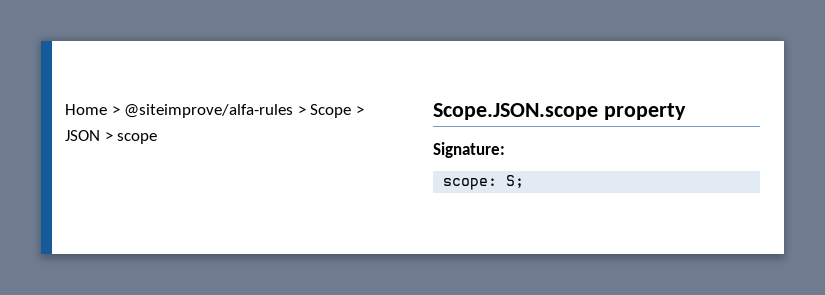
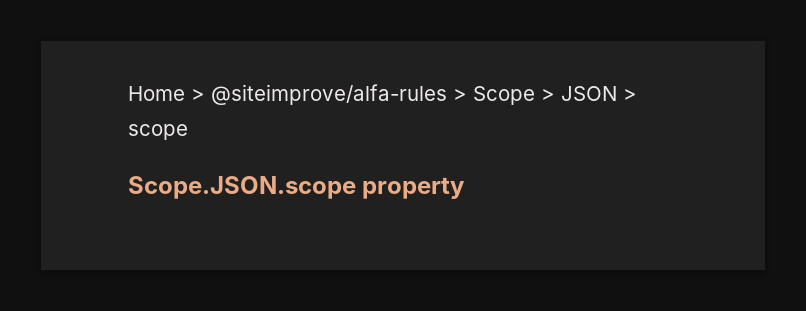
[433,142,505,158] [443,175,525,190] // Signature: // scope: S; -> (466, 188) none

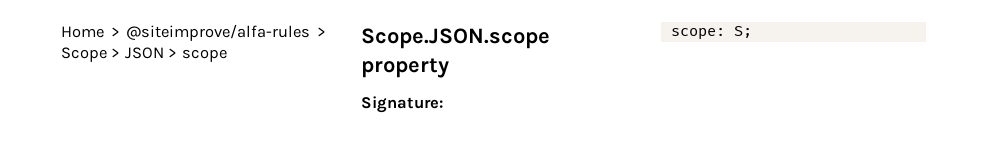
(466, 188) none -> [361,96,443,113] [670,26,752,40] // Signature: // scope: S;

